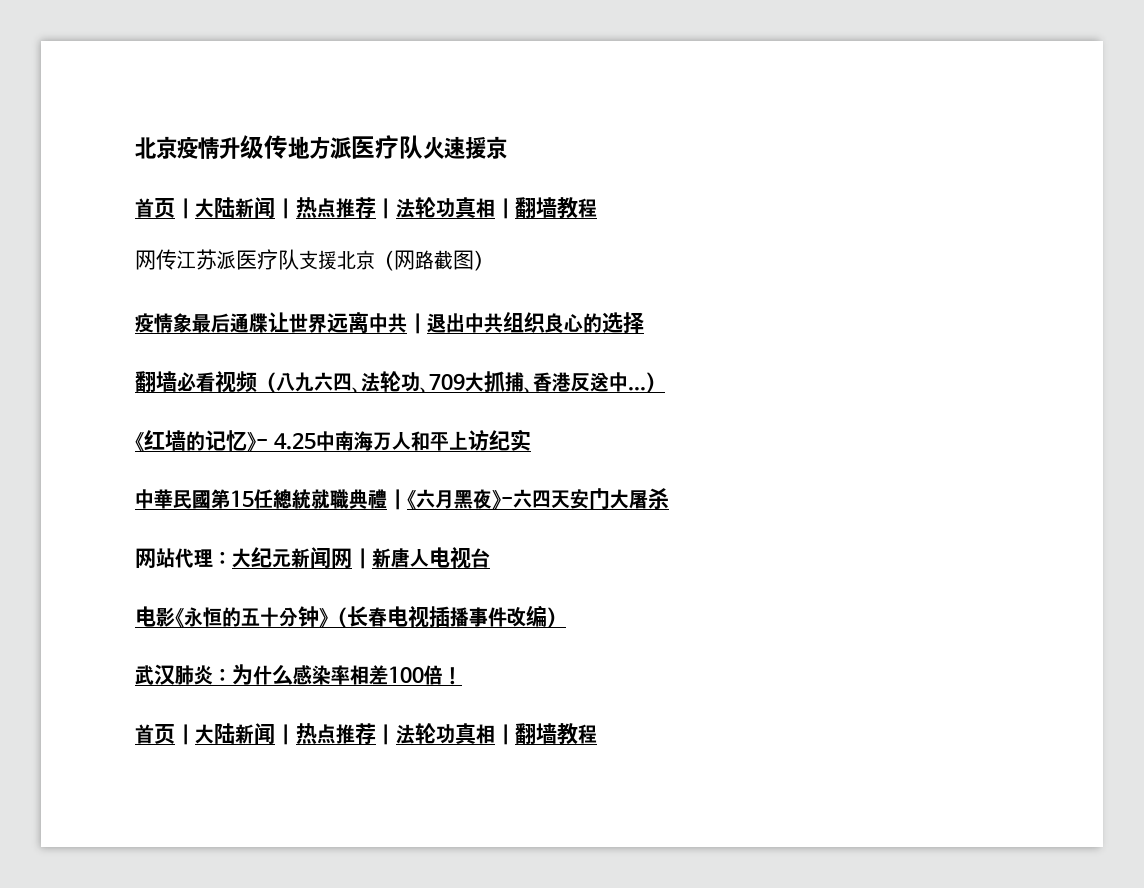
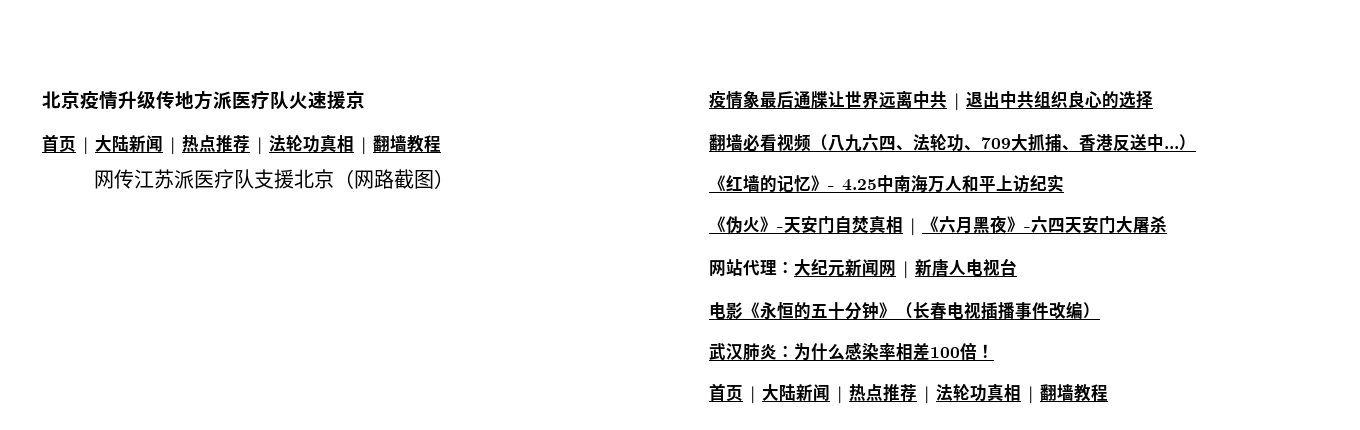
[135,489,387,509] 中華民國第15任總統就職典禮 -> [709,215,903,234] 《伪火》-天安门自焚真相

